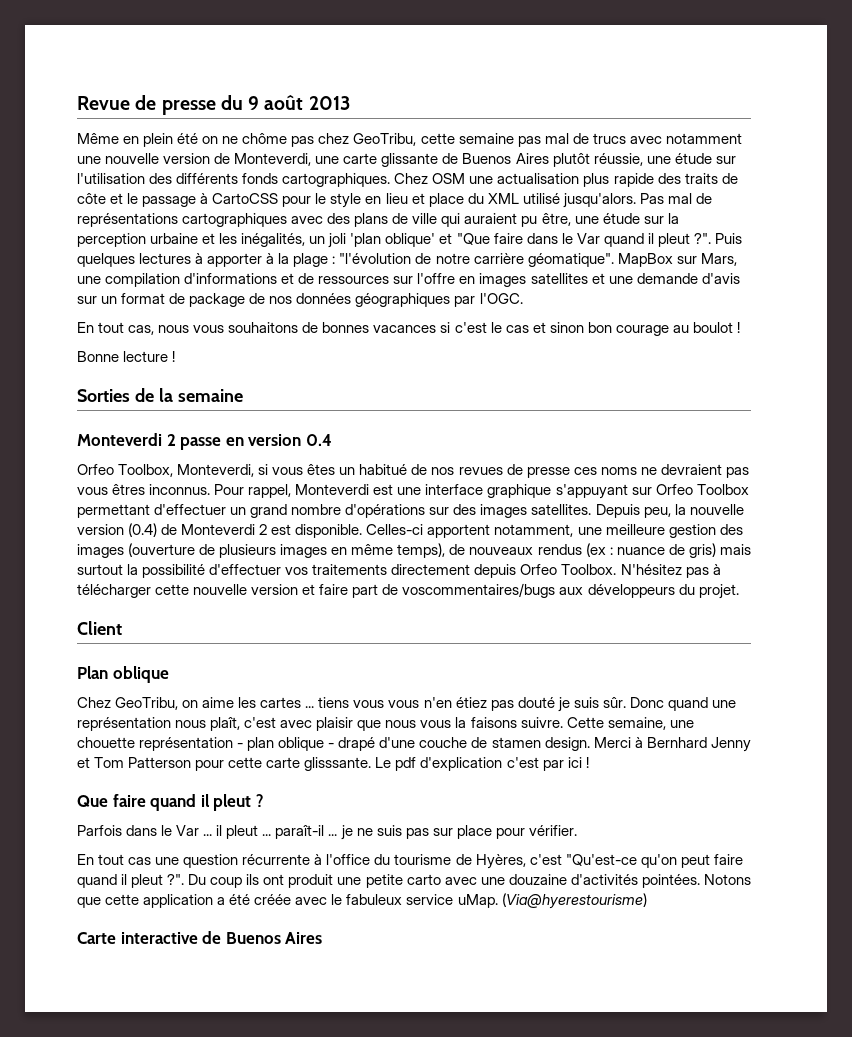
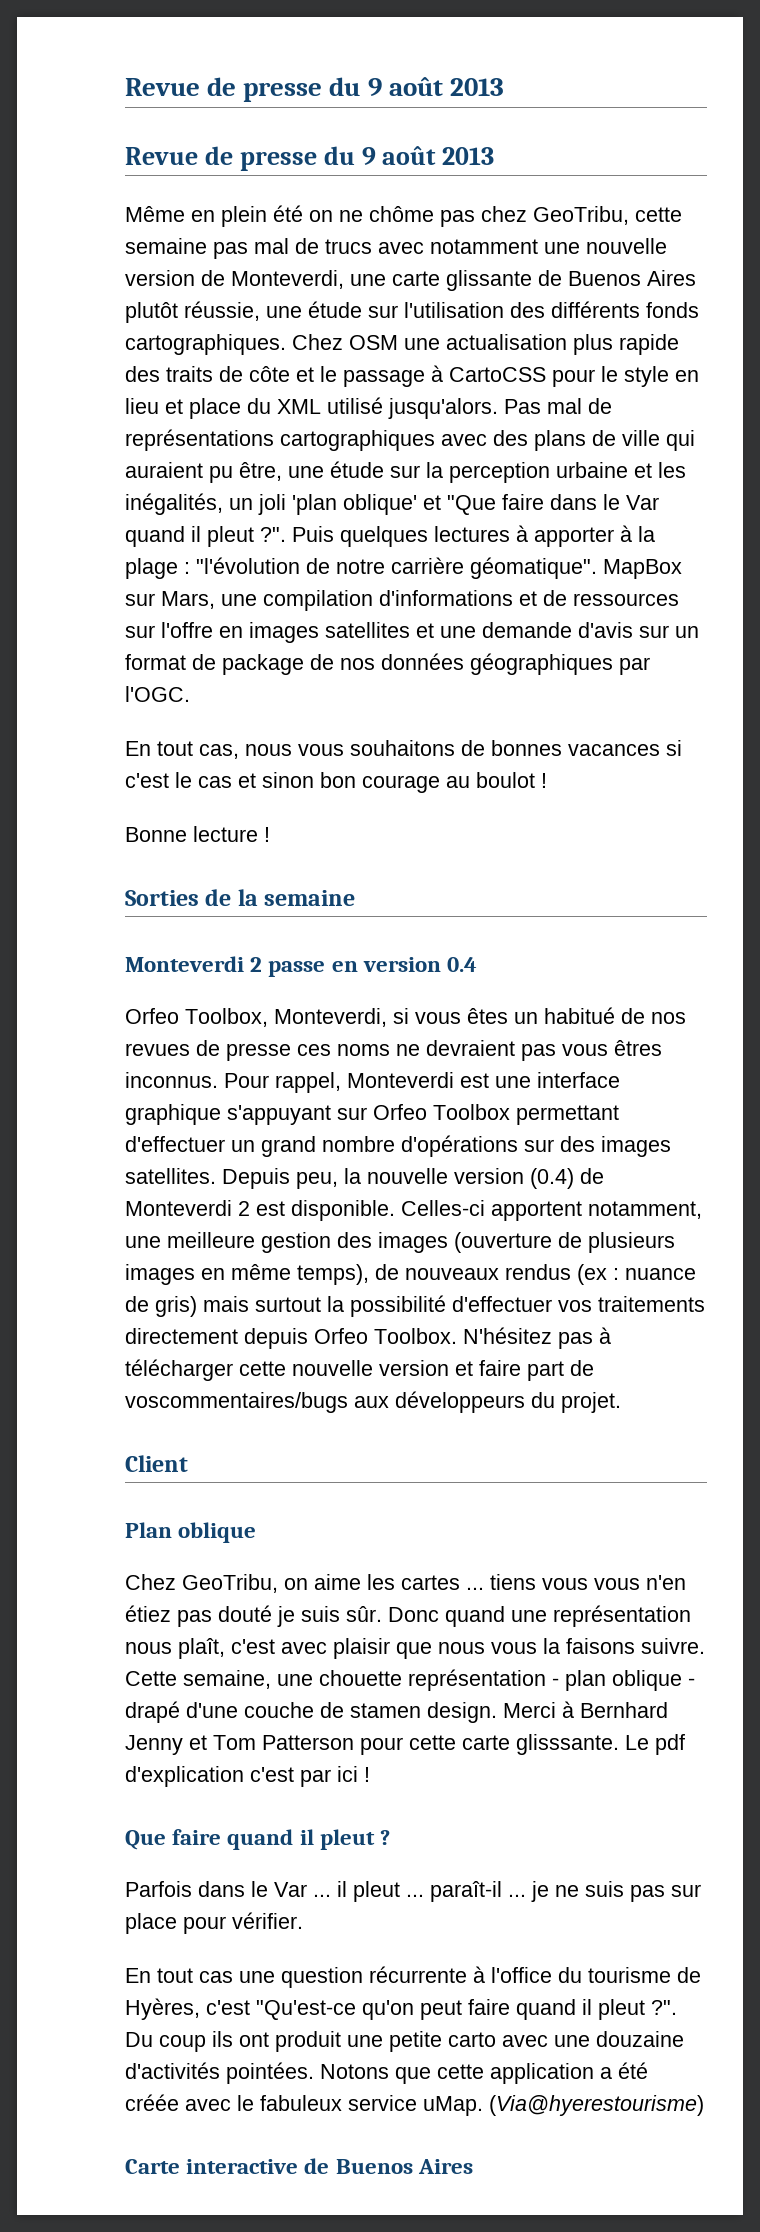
[77,95,351,115] Revue de presse du 9 août 2013 -> [125,77,504,102] [125,146,495,171] Revue de presse du 9 août 2013 // Revue de presse du 9 août 2013

